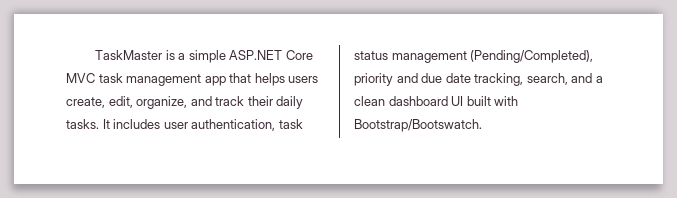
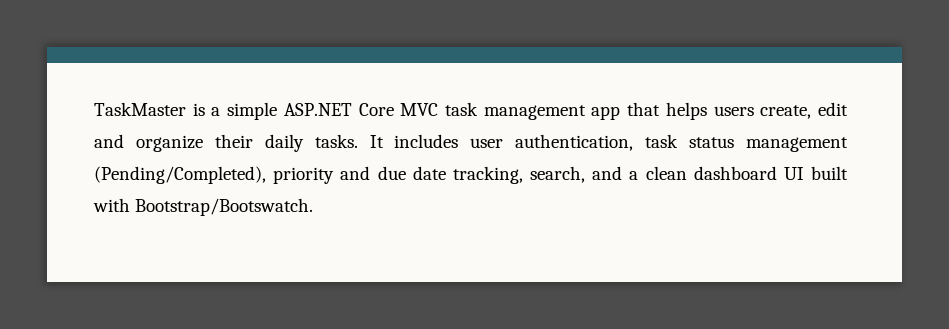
[108,96,245,109] edit, organize, and track -> [817,102,848,116] [94,134,203,152] edit and organize

